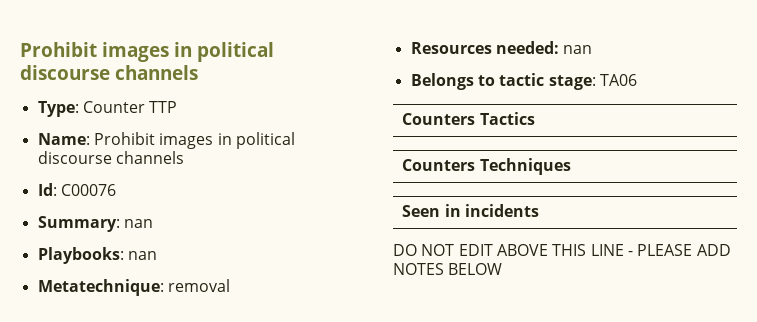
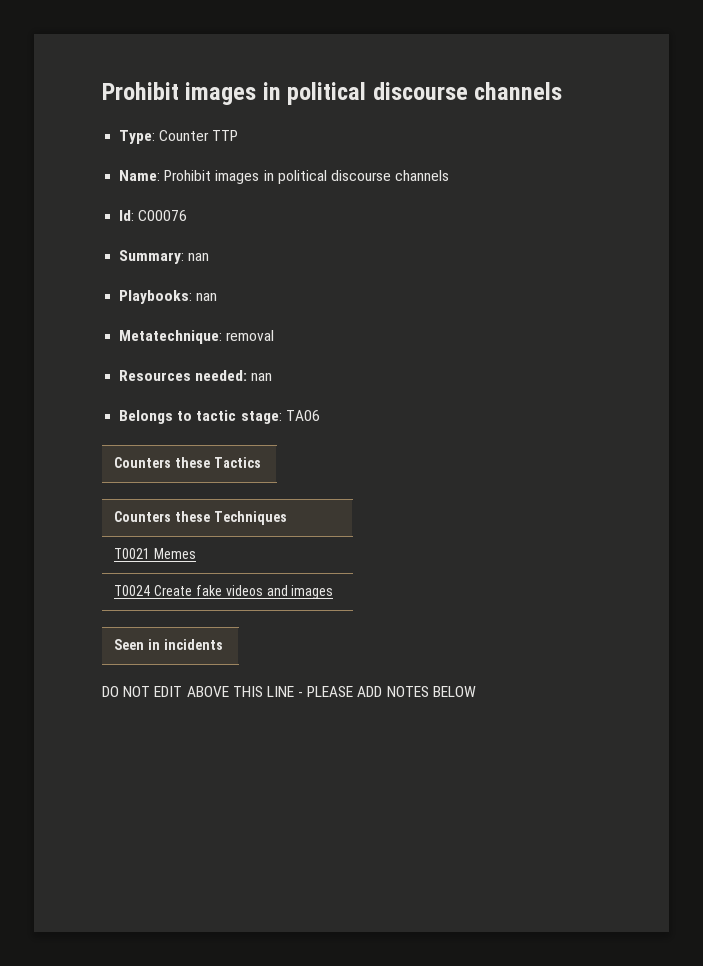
(476, 119) none -> [175,457,211,468] these
(476, 165) none -> [175,511,211,522] these
(571, 166) none -> [114,548,197,559] [114,585,334,599] // T0021 Memes // T0024 Create fake videos and images

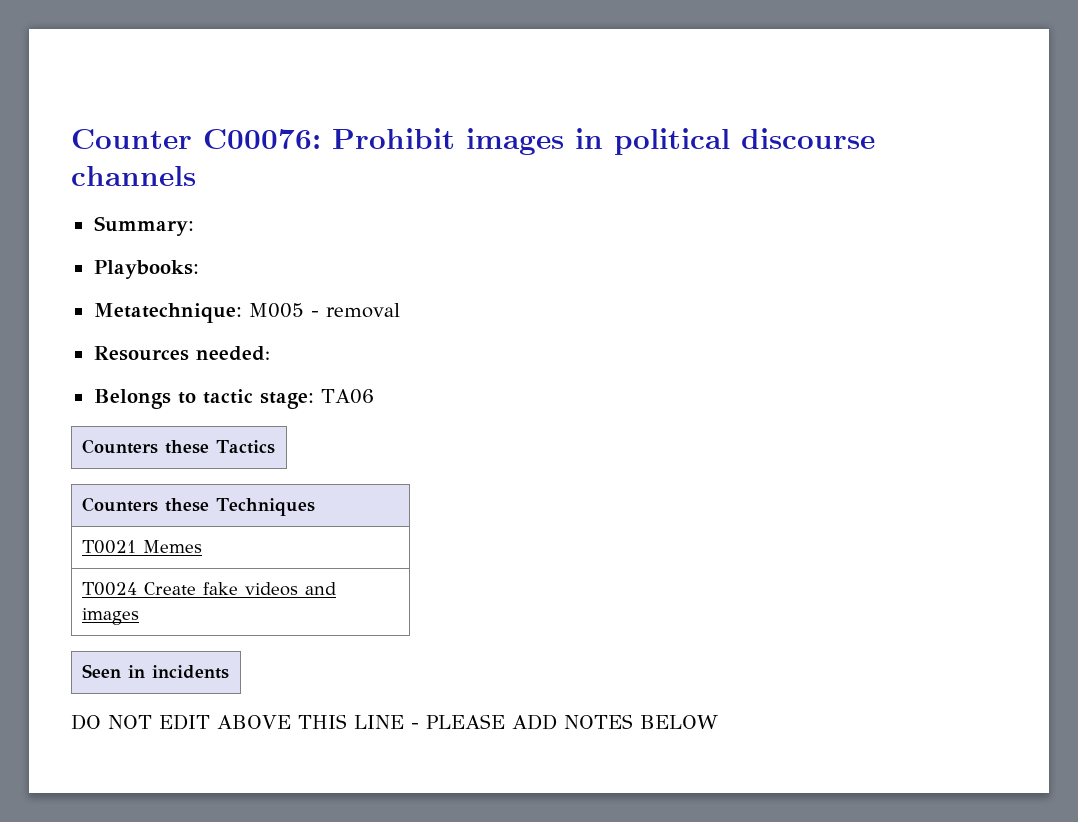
[102,82,563,105] [119,130,239,144] [119,170,450,184] [119,210,188,221] Prohibit images in political discourse channels // Type: Counter TTP // Name: Prohibit images in political discourse channels // Id: C00076 -> [71,128,875,155] [71,166,196,186] Counter C00076: Prohibit images in political discourse channels
[188,253,210,261] nan -> (194, 226) none
[196,293,218,301] nan -> (199, 269) none
(223, 337) none -> [248,303,319,318] M005 -
[251,373,273,381] nan -> (270, 353) none

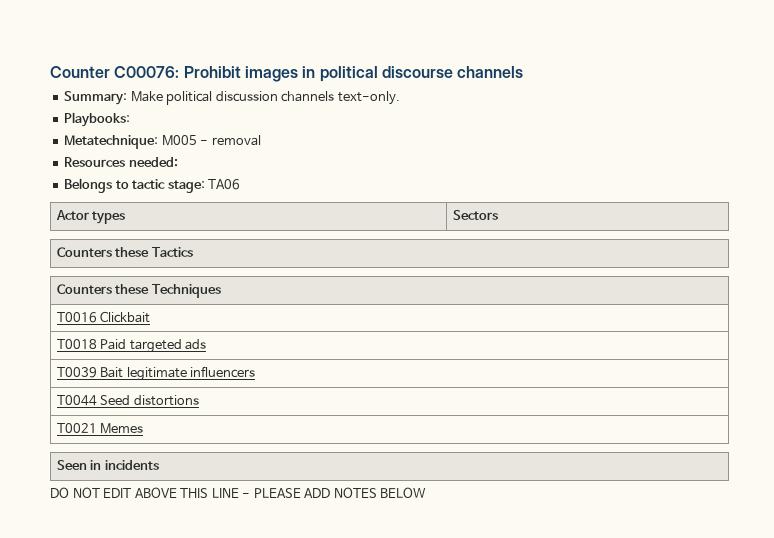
(194, 226) none -> [130,91,400,105] Make political discussion channels text-only.
(374, 396) none -> [55,210,126,224] [452,210,498,220] // Actor types | Sectors
[82,540,203,554] [82,582,337,596] [82,608,140,625] T0021 Memes // T0024 Create fake videos and images -> [56,311,151,323] [56,339,207,353] [56,366,256,381] [56,395,199,406] [56,423,144,434] T0016 Clickbait // T0018 Paid targeted ads // T0039 Bait legitimate influencers // T0044 Seed distortions // T0021 Memes

